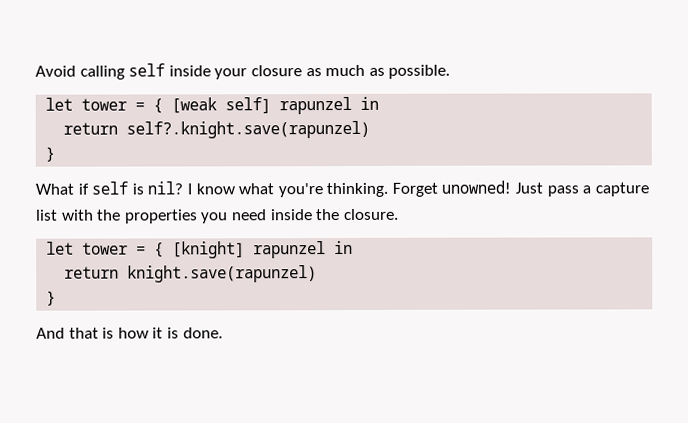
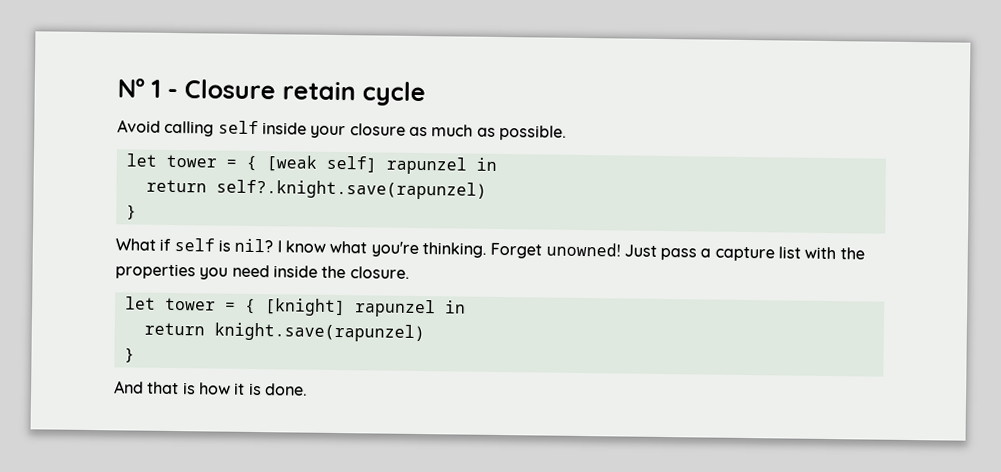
(35, 71) none -> [117,78,426,107] Nº 1 - Closure retain cycle //

